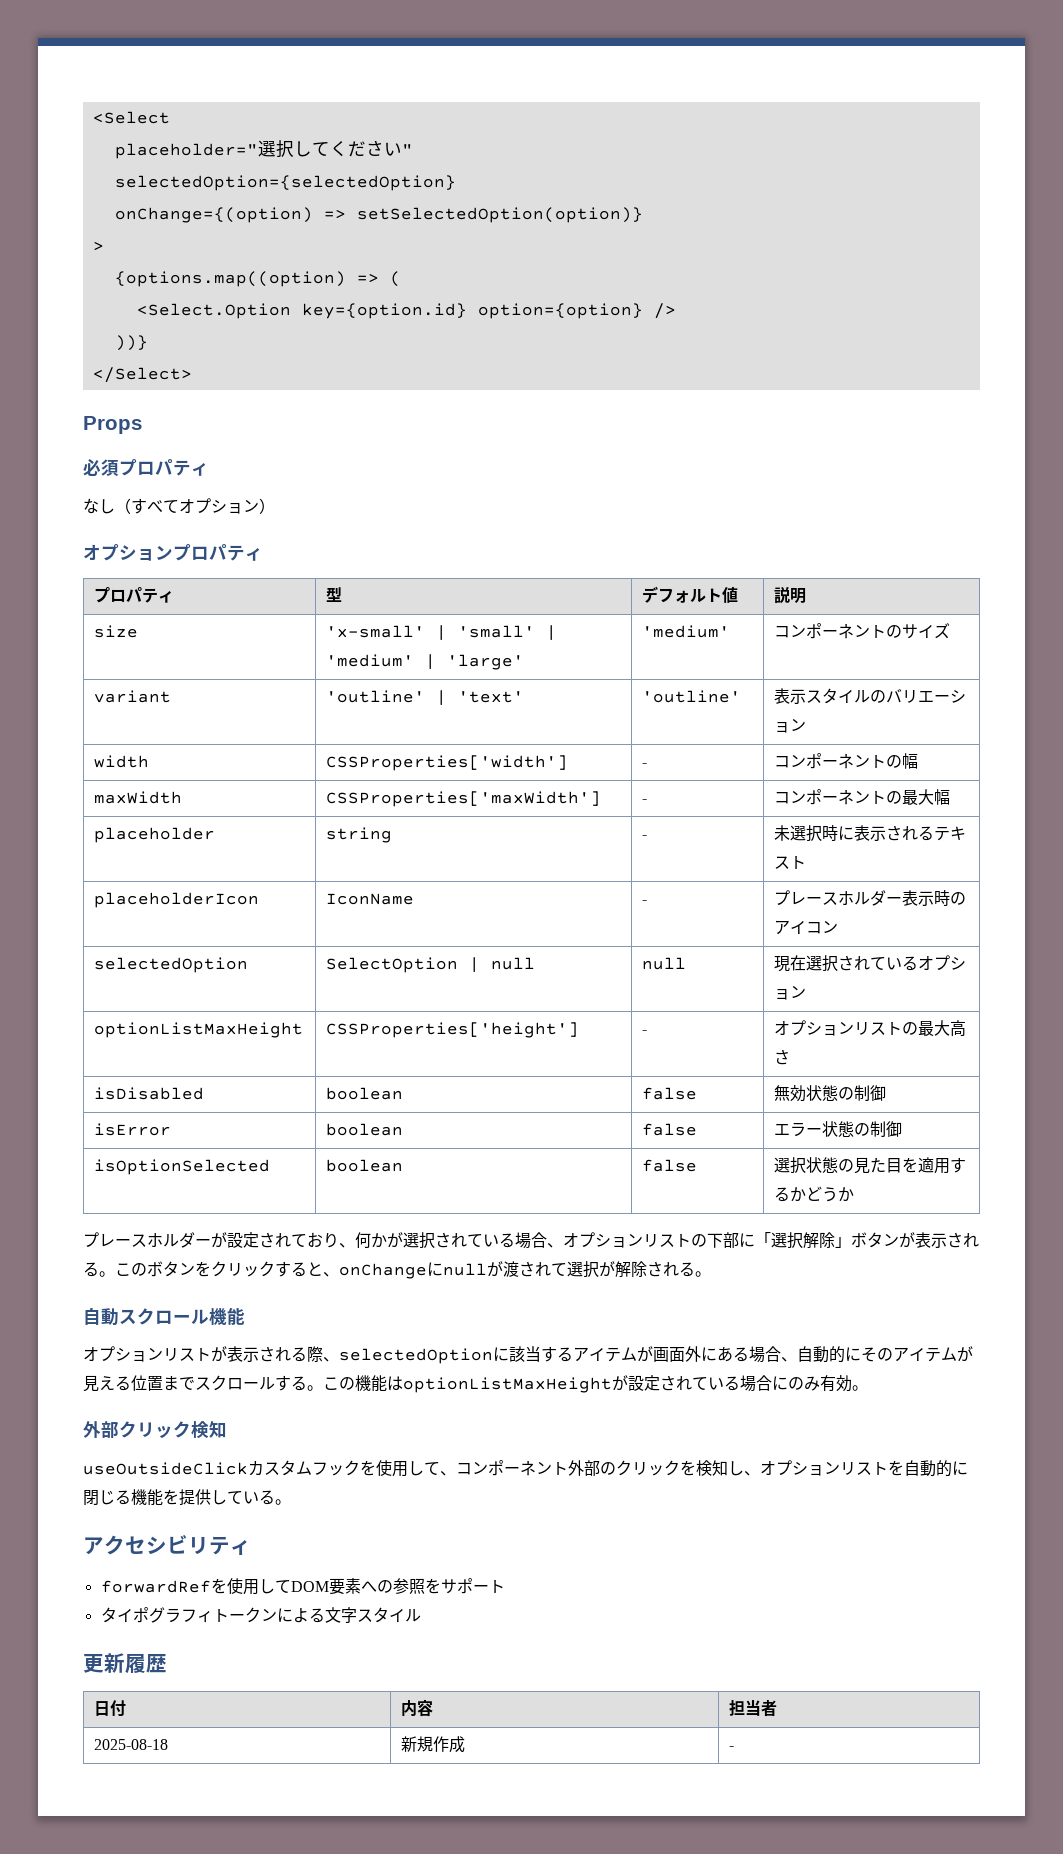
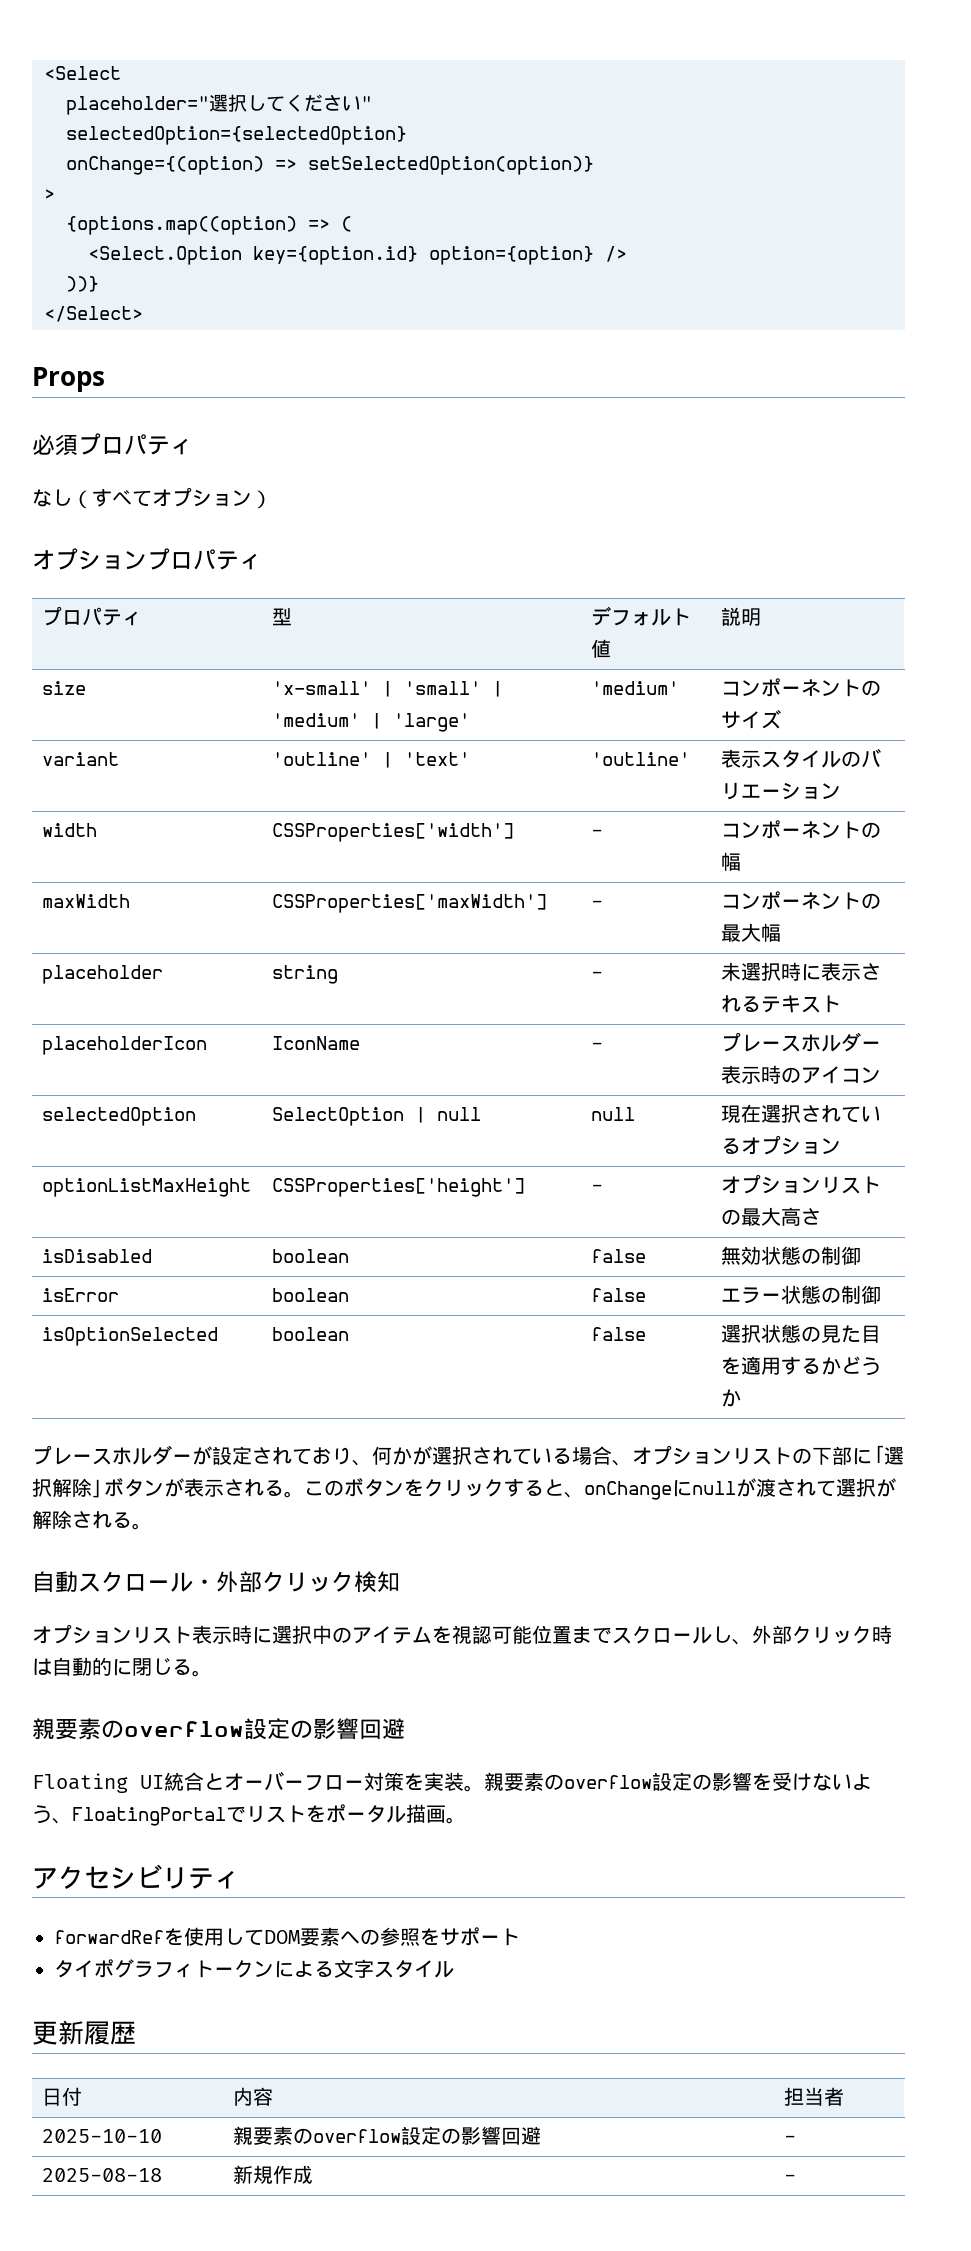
[209,1307,245,1325] [83,1346,973,1364] [83,1375,131,1392] 機能 // オプションリストが表示される際、selectedOptionに該当するアイテムが画面外にある場合、自動的にそのアイテムが見える -> [193,1571,400,1593] [32,1624,532,1644] ・外部クリック検知 // オプションリスト表示時に選択中のアイテムを視認可能
[275,1375,868,1393] [83,1421,227,1439] [83,1460,968,1477] [83,1489,275,1506] する。この機能はoptionListMaxHeightが設定されている場合にのみ有効。 // 外部クリック検知 // useOutsideClickカスタムフックを使用して、コンポーネント外部のクリックを検知し、オプションリストを自動的に閉じる機能を提供している -> [712,1625,892,1645] [32,1657,212,1677] [32,1718,405,1740] [32,1771,872,1793] [32,1804,446,1826] し、外部クリック時は自動的に閉じる。 // 親要素のoverflow設定の影響回避 // Floating UI統合とオーバーフロー対策を実装。親要素のoverflow設定の影響を受けないよう、FloatingPortalでリストをポータル描画
(778, 1708) none -> [42,2129,163,2143] [233,2126,542,2145] [784,2135,797,2143] // 2025-10-10 | 親要素のoverflow設定の影響回避 | -

